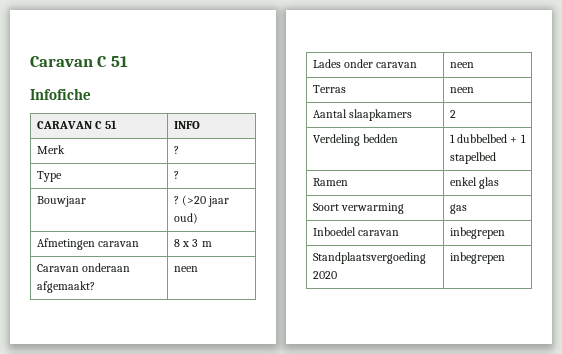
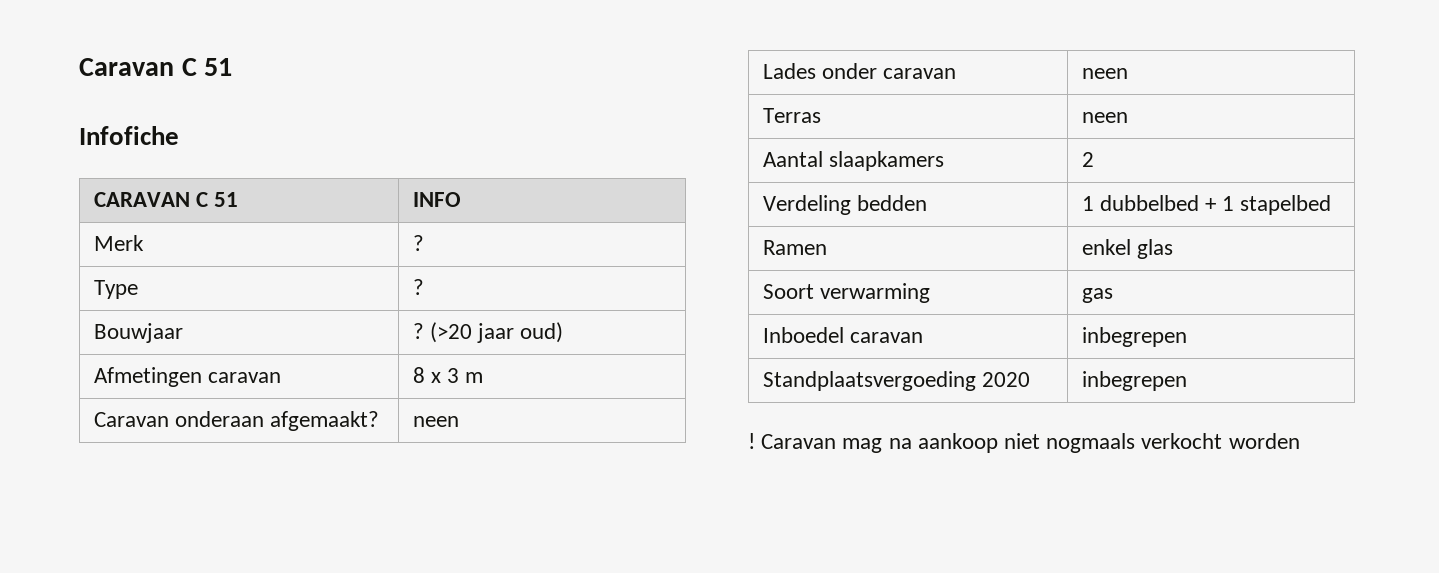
(505, 258) none -> [748,433,1300,453] // ! Caravan mag na aankoop niet nogmaals verkocht worden

